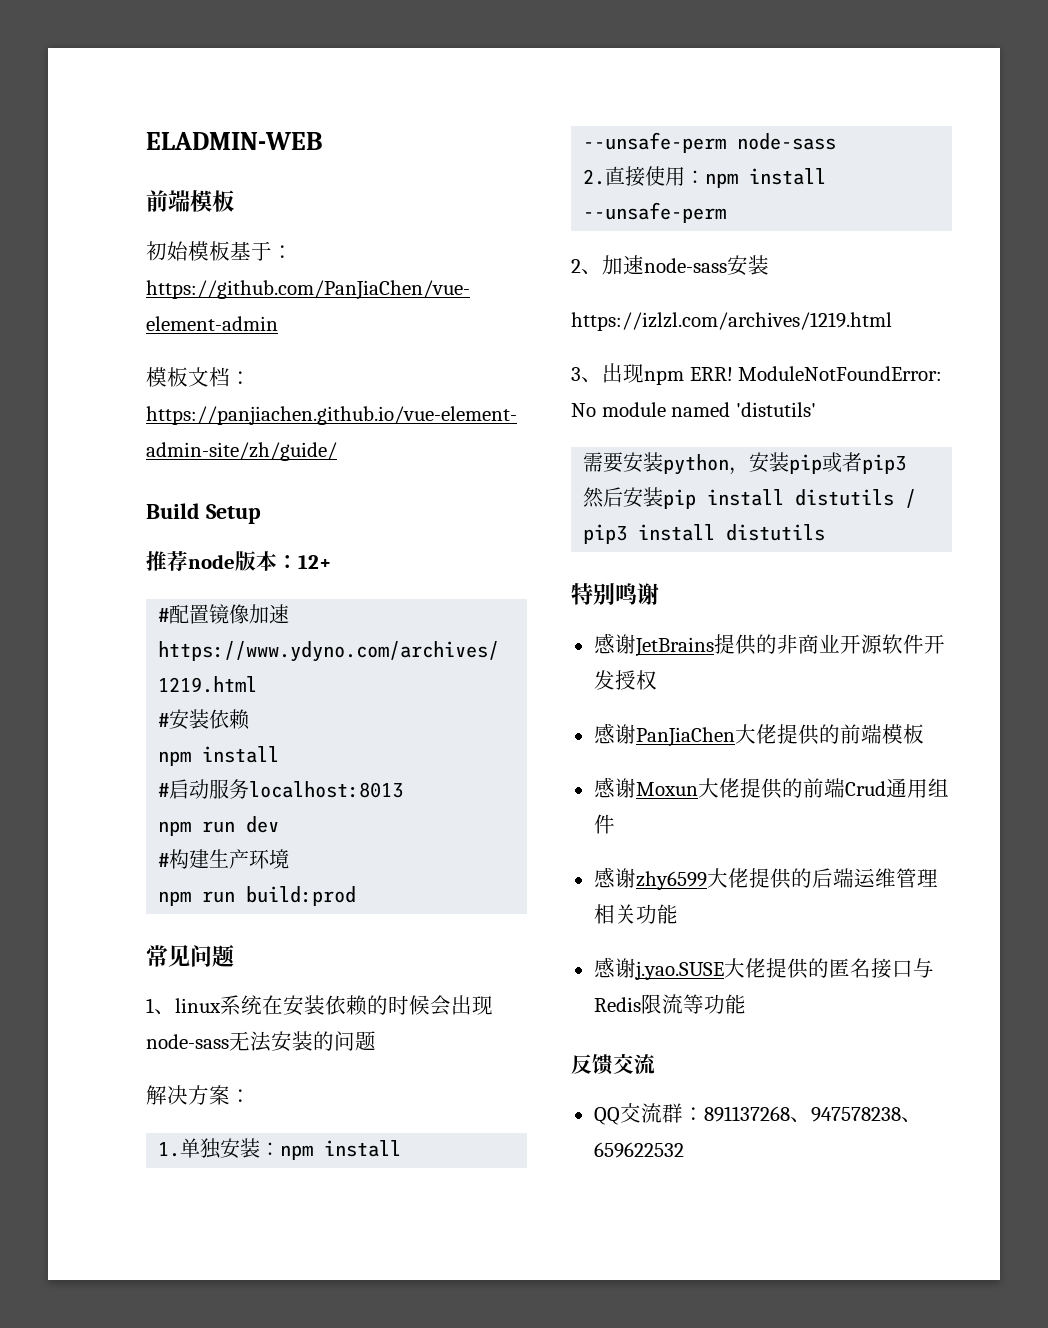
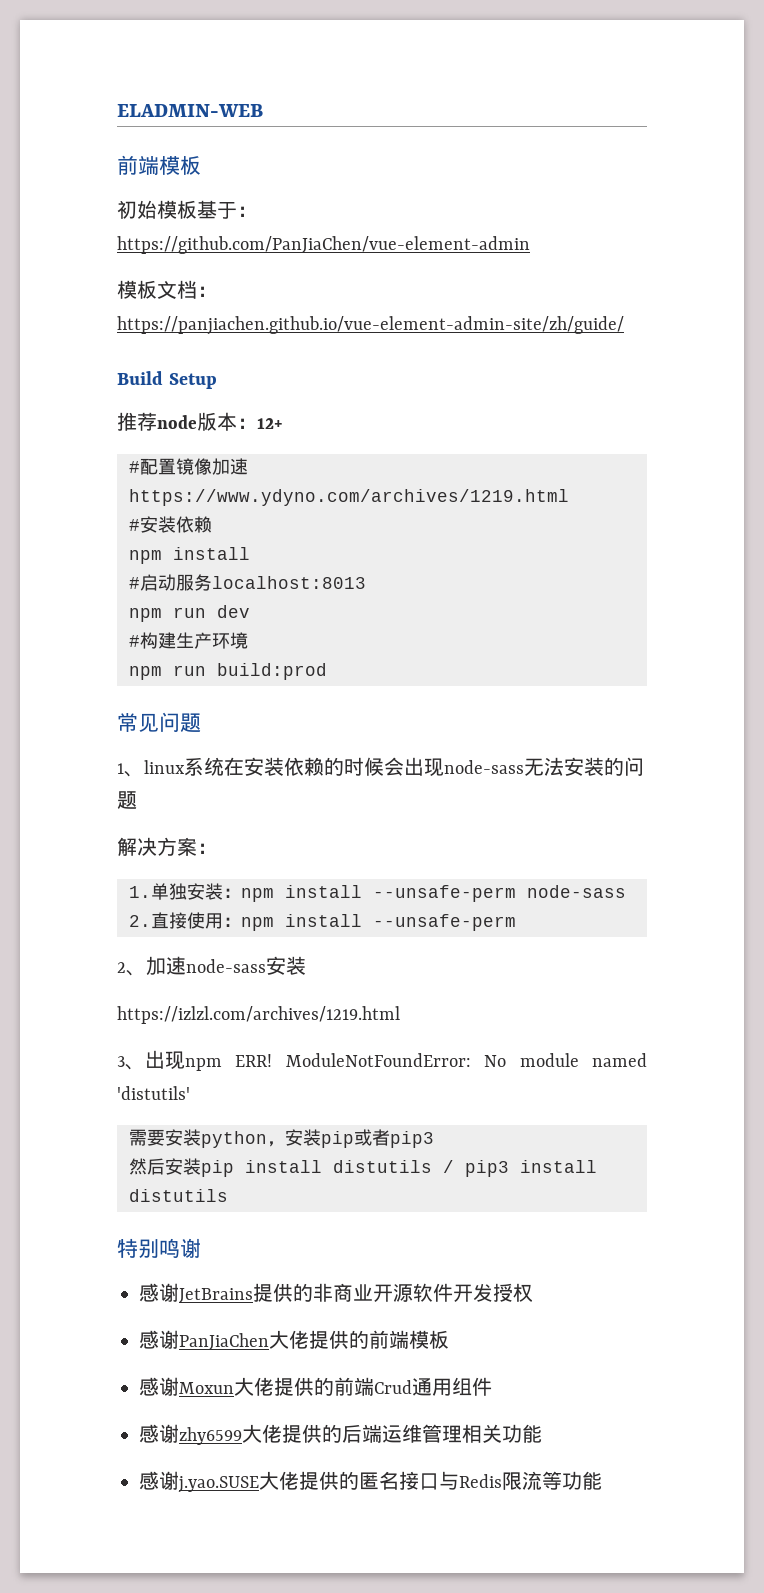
[571,1054,655,1075] [593,1103,922,1125] [593,1142,684,1158] // 反馈交流 // QQ交流群：891137268、947578238、659622532 -> (602, 1480) none

